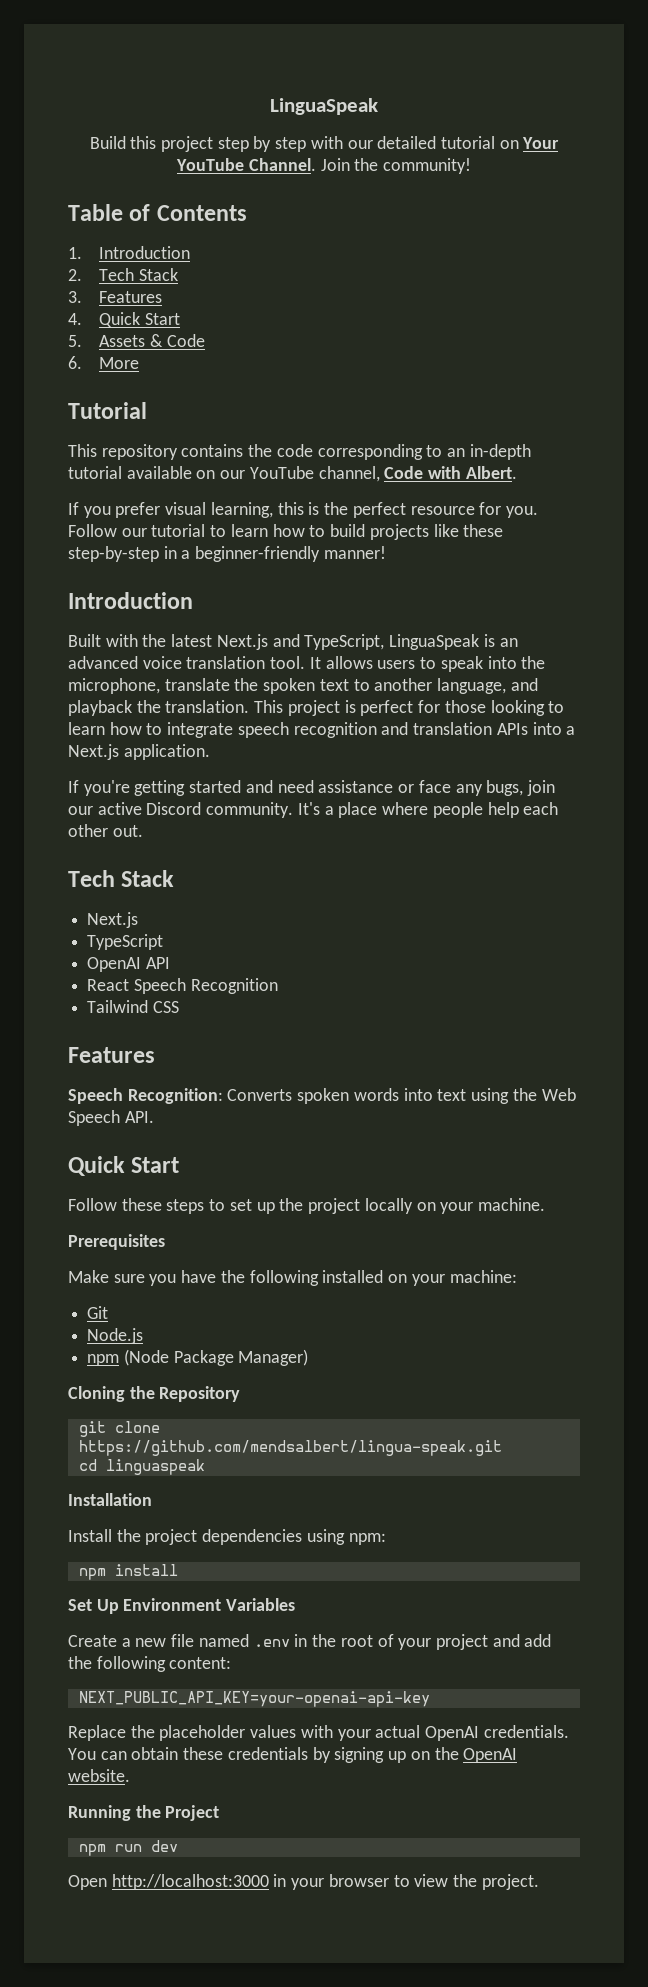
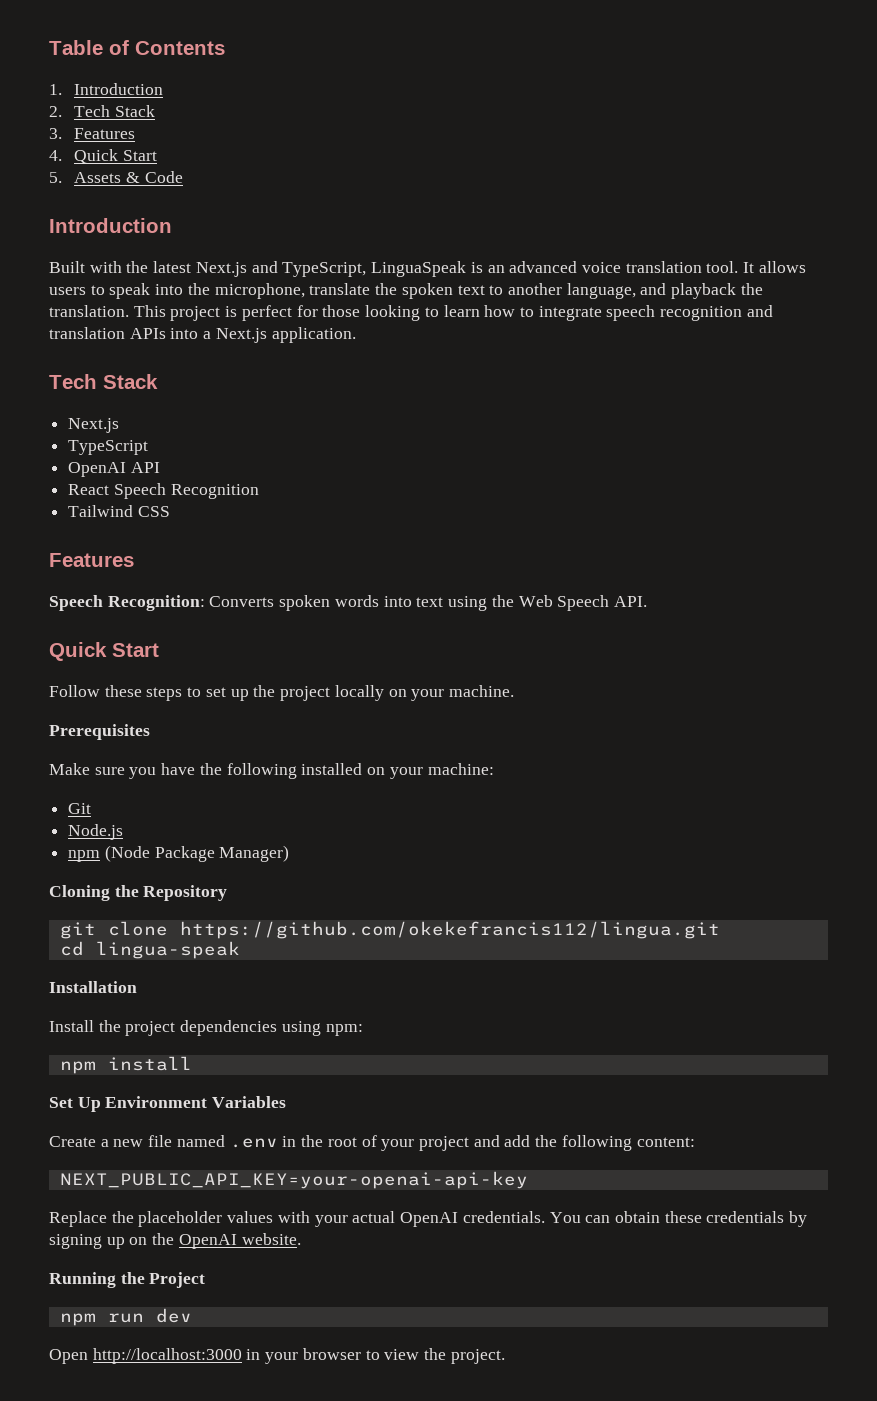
[270,98,378,115] [89,136,560,152] [176,158,471,174] LinguaSpeak // Build this project step by step with our detailed tutorial on Your YouTube Channel. Join the community! // -> (49, 47) none
[68,356,140,369] [68,402,147,419] [68,444,531,460] [68,466,517,482] [68,502,538,518] [68,524,504,540] [68,546,386,562] // 6. More // Tutorial // This repository contains the code corresponding to an in-depth tutorial available on our YouTube channel, Code with Albert. // If you prefer visual learning, this is the perfect resource for you. Follow our tutorial to learn how to build projects like these step-by-step in a beginner-friendly manner! -> (183, 177) none
[68,780,555,796] [68,802,559,818] [68,824,143,837] // If you're getting started and need assistance or face any bugs, join our active Discord community. It's a place where people help each other out. -> (356, 335) none
[78,1440,502,1456] https://github.com/mendsalbert/lingua-speak.git -> [179,921,720,939] https://github.com/okekefrancis112/lingua.git
[105,1459,205,1475] linguaspeak -> [95,941,240,959] lingua-speak

